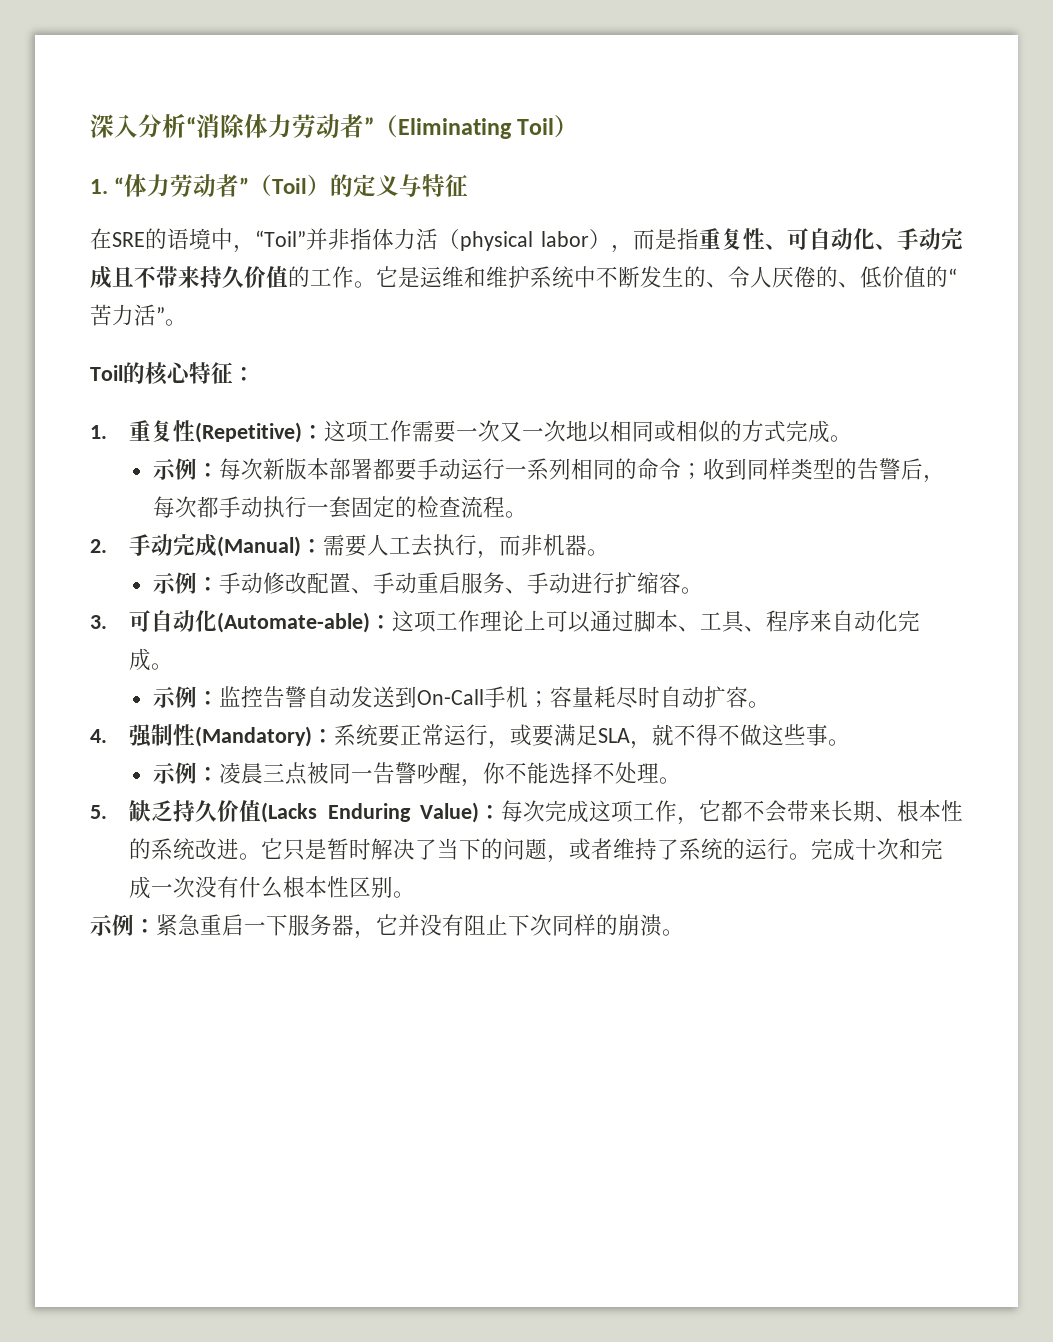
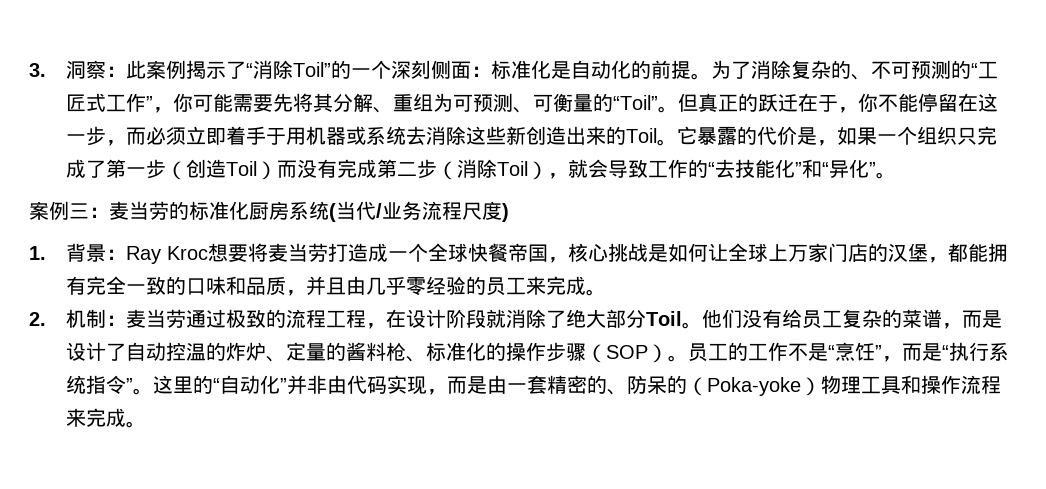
[90,113,579,139] [90,174,469,197] [90,228,963,253] [90,266,957,289] [90,304,187,326] [90,362,255,386] [90,420,853,443] [152,458,945,483] [152,496,527,519] [90,534,610,559] [152,572,703,594] [90,610,921,633] [129,648,174,671] [152,686,770,709] [90,724,851,749] [152,762,681,787] [90,800,963,825] [129,838,944,863] [129,876,416,899] [90,914,662,939] 深入分析“消除体力劳动者”（Eliminating Toil） // 1. “体力劳动者”（Toil）的定义与特征 // 在SRE的语境中，“Toil”并非指体力活（physical labor），而是指重复性、可自动化、手动完成且不带来持久价值的工作。它是运维和维护系统中不断发生的、令人厌倦的、低价值的“苦力活”。 // Toil的核心特征： // 1.重复性(Repetitive)：这项工作需要一次又一次地以相同或相似的方式完成。 // 示例：每次新版本部署都要手动运行一系列相同的命令；收到同样类型的告警后，每次都手动执行一套固定的检查流程。 // 2.手动完成(Manual)：需要人工去执行，而非机器。 // 示例：手动修改配置、手动重启服务、手动进行扩缩容。 // 3.可自动化(Automate-able)：这项工作理论上可以通过脚本、工具、程序来自动化完成。 // 示例：监控告警自动发送到On-Call手机；容量耗尽时自动扩容。 // 4.强制性(Mandatory)：系统要正常运行，或要满足SLA，就不得不做这些事。 // 示例：凌晨三点被同一告警吵醒，你不能选择不处理。 // 5.缺乏持久价值(Lacks Enduring Value)：每次完成这项工作，它都不会带来长期、根本性的系统改进。它只是暂时解决了当下的问题，或者维持了系统的运行。完成十次和完成一次没有什么根本性区别。 // 示例：紧急重启一下服务器，它并没有阻止下次同样的崩溃 -> [29,60,999,80] [66,93,999,113] [66,126,998,146] [66,159,897,180] [29,201,509,222] [29,243,1009,264] [66,276,607,296] [29,309,1003,329] [66,342,1010,363] [66,375,1002,396] [66,408,127,427] 3.洞察：此案例揭示了“消除Toil”的一个深刻侧面：标准化是自动化的前提。为了消除复杂的、不可预测的“工匠式工作”，你可能需要先将其分解、重组为可预测、可衡量的“Toil”。但真正的跃迁在于，你不能停留在这一步，而必须立即着手于用机器或系统去消除这些新创造出来的Toil。它暴露的代价是，如果一个组织只完成了第一步（创造Toil）而没有完成第二步（消除Toil），就会导致工作的“去技能化”和“异化”。 // 案例三：麦当劳的标准化厨房系统(当代/业务流程尺度) // 1.背景：Ray Kroc想要将麦当劳打造成一个全球快餐帝国，核心挑战是如何让全球上万家门店的汉堡，都能拥有完全一致的口味和品质，并且由几乎零经验的员工来完成。 // 2.机制：麦当劳通过极致的流程工程，在设计阶段就消除了绝大部分Toil。他们没有给员工复杂的菜谱，而是设计了自动控温的炸炉、定量的酱料枪、标准化的操作步骤（SOP）。员工的工作不是“烹饪”，而是“执行系统指令”。这里的“自动化”并非由代码实现，而是由一套精密的、防呆的（Poka-yoke）物理工具和操作流程来完成

